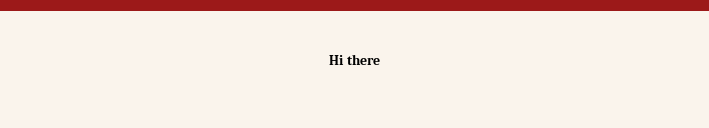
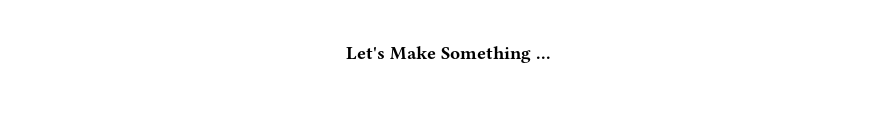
[329,54,380,65] Hi there -> [345,46,551,63] Let's Make Something ...

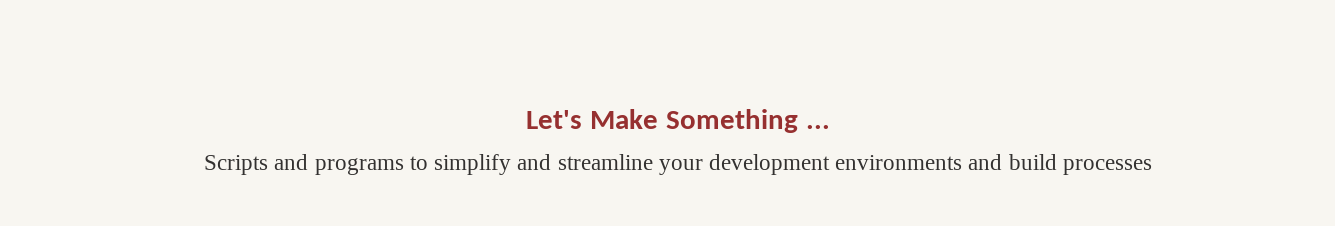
(551, 57) none -> [204,154,1152,175] // Scripts and programs to simplify and streamline your development environments and build processes

